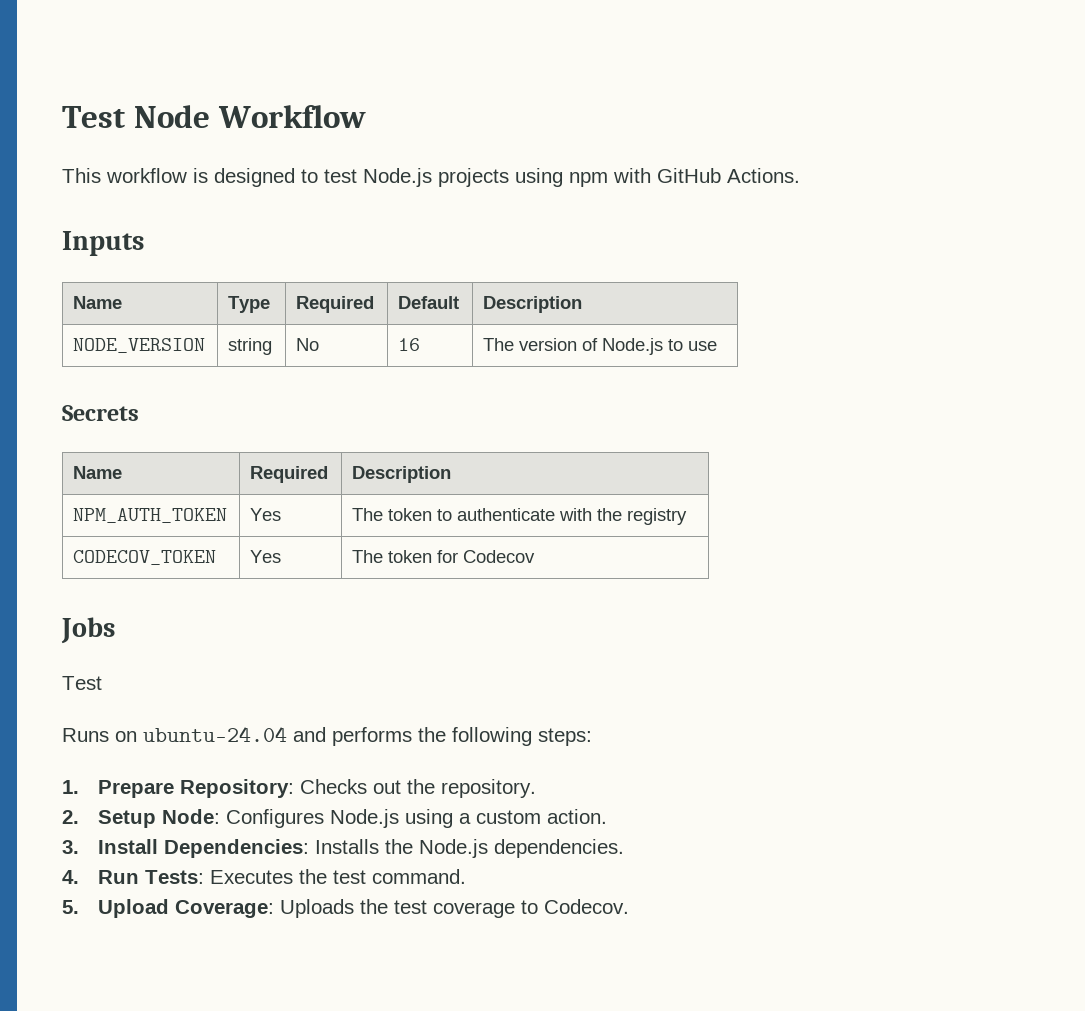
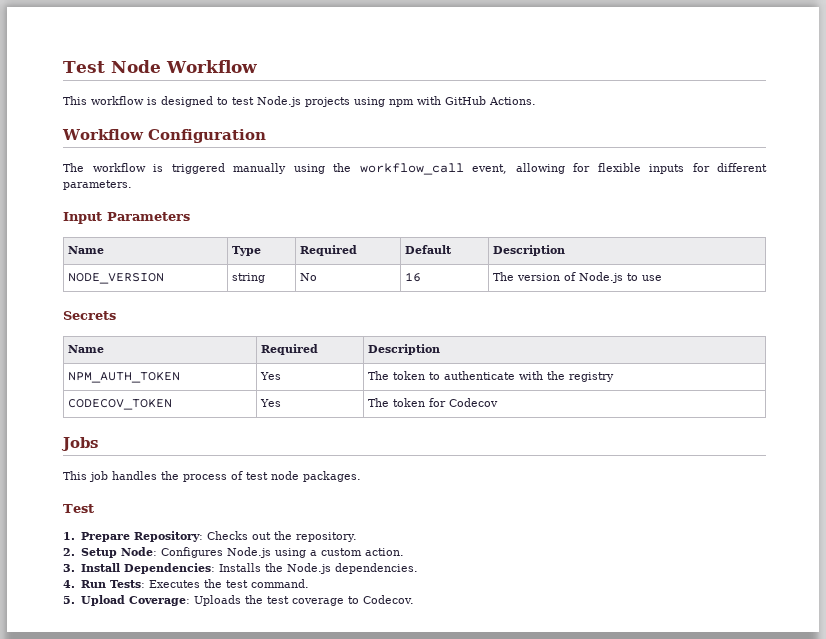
[62,231,144,256] Inputs -> [62,129,266,143] [63,163,767,175] [63,180,132,190] [63,212,190,224] Workflow Configuration // The workflow is triggered manually using the workflow_call event, allowing for flexible inputs for different parameters. // Input Parameters
[62,676,102,690] [62,726,592,746] Test // Runs on ubuntu-24.04 and performs the following steps: -> [63,471,361,482] [63,504,94,513] This job handles the process of test node packages. // Test

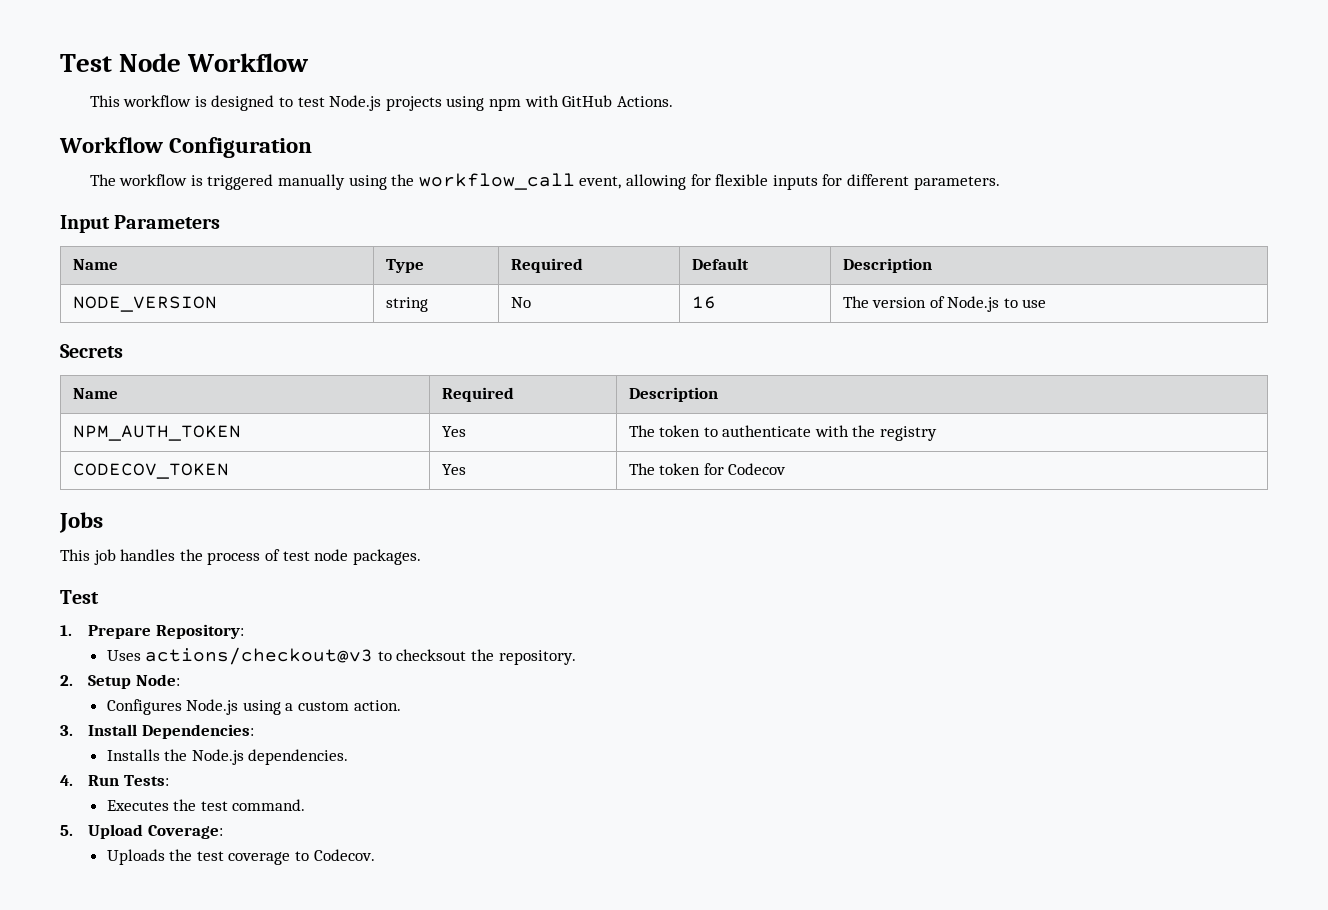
[206,531,271,540] Checks out -> [106,647,467,665] // Uses actions/checkout@v3 to checksout
(157, 551) none -> (180, 680) //
(215, 568) none -> (254, 731) //
(146, 584) none -> (169, 780) //
(190, 601) none -> (223, 832) //

